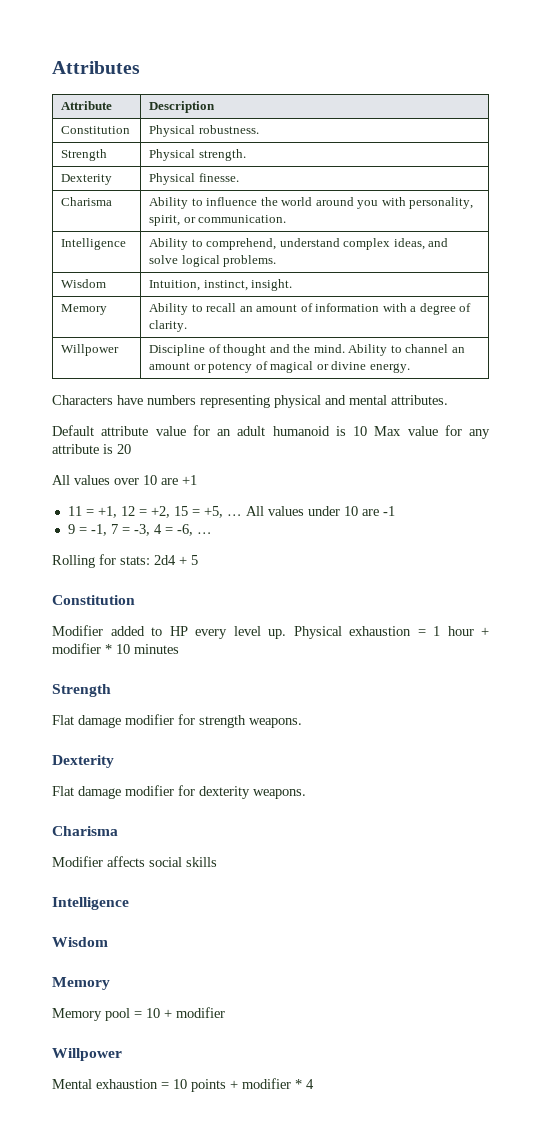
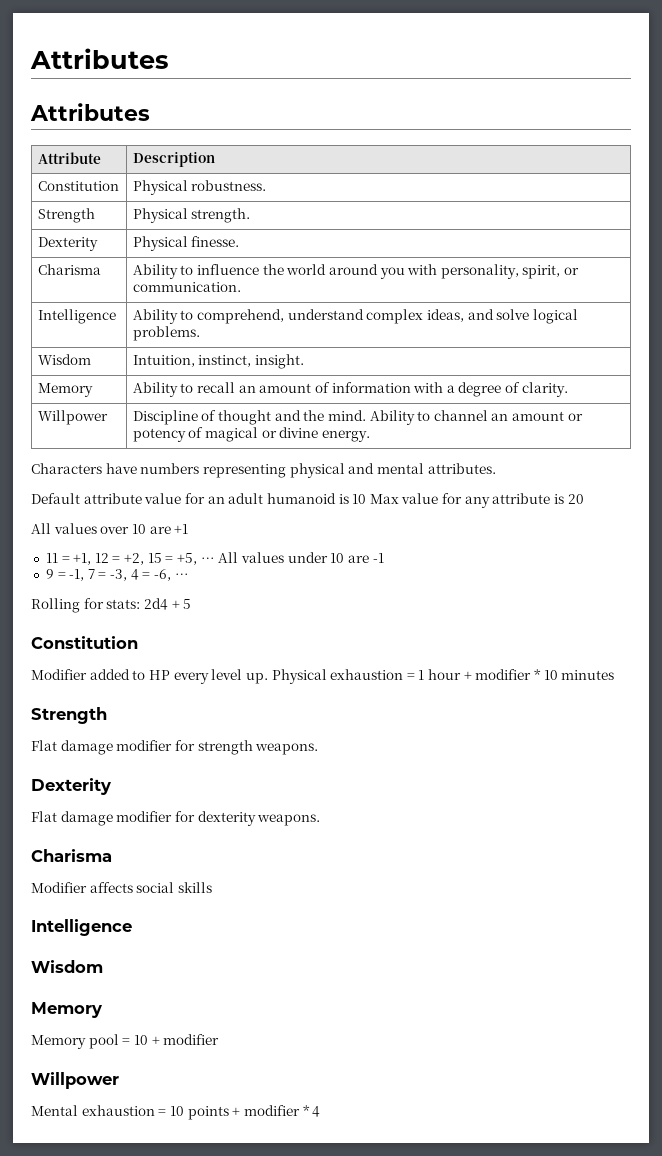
[52,61,140,74] Attributes -> [30,48,169,69] [30,103,150,121] Attributes // Attributes

